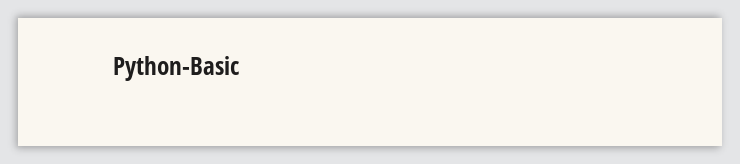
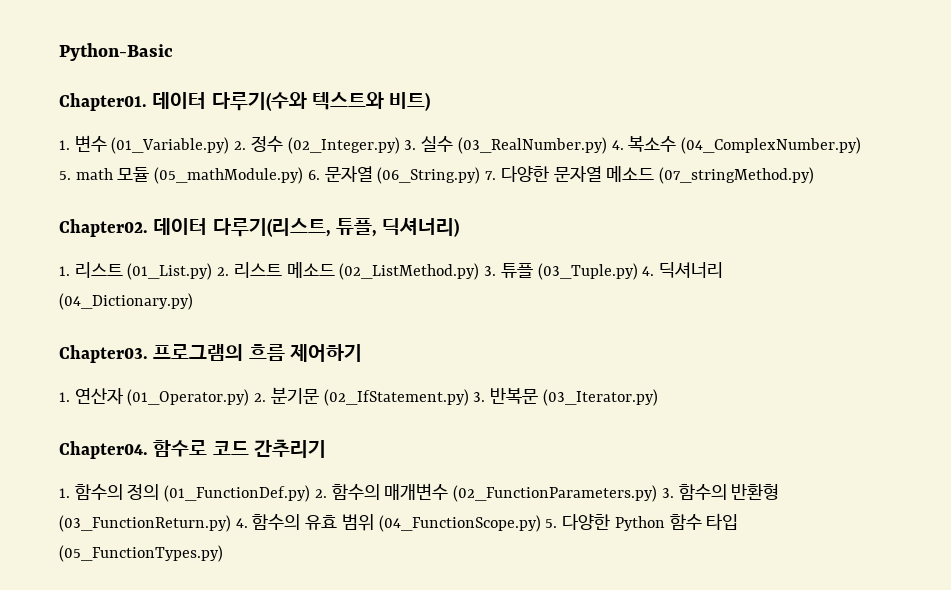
(239, 68) none -> [59,92,431,111] [59,135,861,154] [59,165,814,184] [59,218,460,237] [59,262,723,280] [59,293,193,310] [59,344,362,363] [59,387,658,406] [59,439,326,459] [59,483,780,502] [59,513,739,532] [59,545,223,562] // Chapter01. 데이터 다루기(수와 텍스트와 비트) // 1. 변수 (01_Variable.py) 2. 정수 (02_Integer.py) 3. 실수 (03_RealNumber.py) 4. 복소수 (04_ComplexNumber.py) 5. math 모듈 (05_mathModule.py) 6. 문자열 (06_String.py) 7. 다양한 문자열 메소드 (07_stringMethod.py) // Chapter02. 데이터 다루기(리스트, 튜플, 딕셔너리) // 1. 리스트 (01_List.py) 2. 리스트 메소드 (02_ListMethod.py) 3. 튜플 (03_Tuple.py) 4. 딕셔너리 (04_Dictionary.py) // Chapter03. 프로그램의 흐름 제어하기 // 1. 연산자 (01_Operator.py) 2. 분기문 (02_IfStatement.py) 3. 반복문 (03_Iterator.py) // Chapter04. 함수로 코드 간추리기 // 1. 함수의 정의 (01_FunctionDef.py) 2. 함수의 매개변수 (02_FunctionParameters.py) 3. 함수의 반환형 (03_FunctionReturn.py) 4. 함수의 유효 범위 (04_FunctionScope.py) 5. 다양한 Python 함수 타입 (05_FunctionTypes.py)

